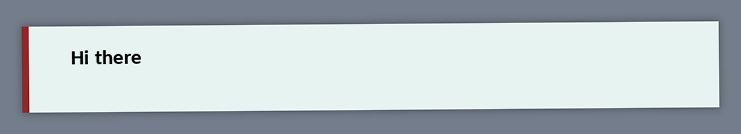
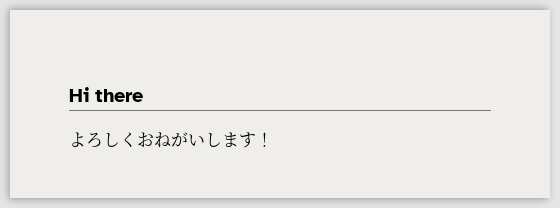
(142, 57) none -> [69,132,273,148] // よろしくおねがいします！

